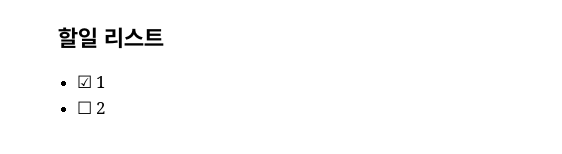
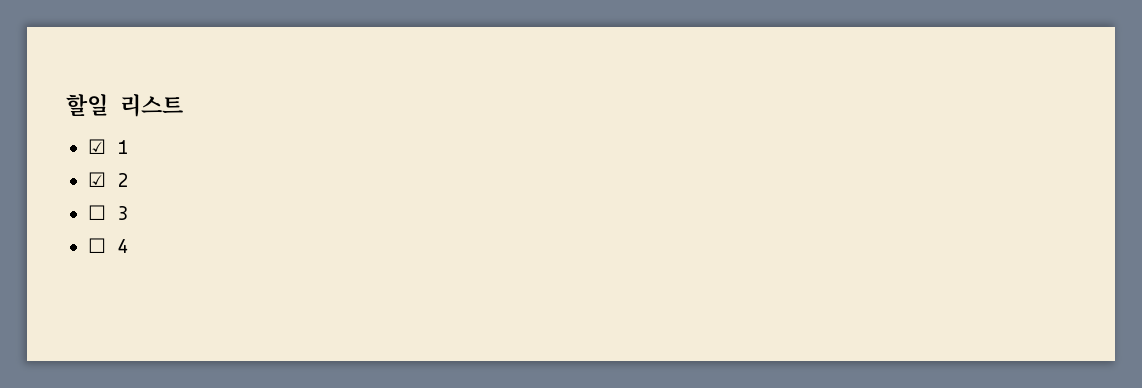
[76,101,107,114] // ☐ 2 -> [88,172,128,187] [88,205,128,220] [88,238,128,253] // ☑ 2 // ☐ 3 // ☐ 4

